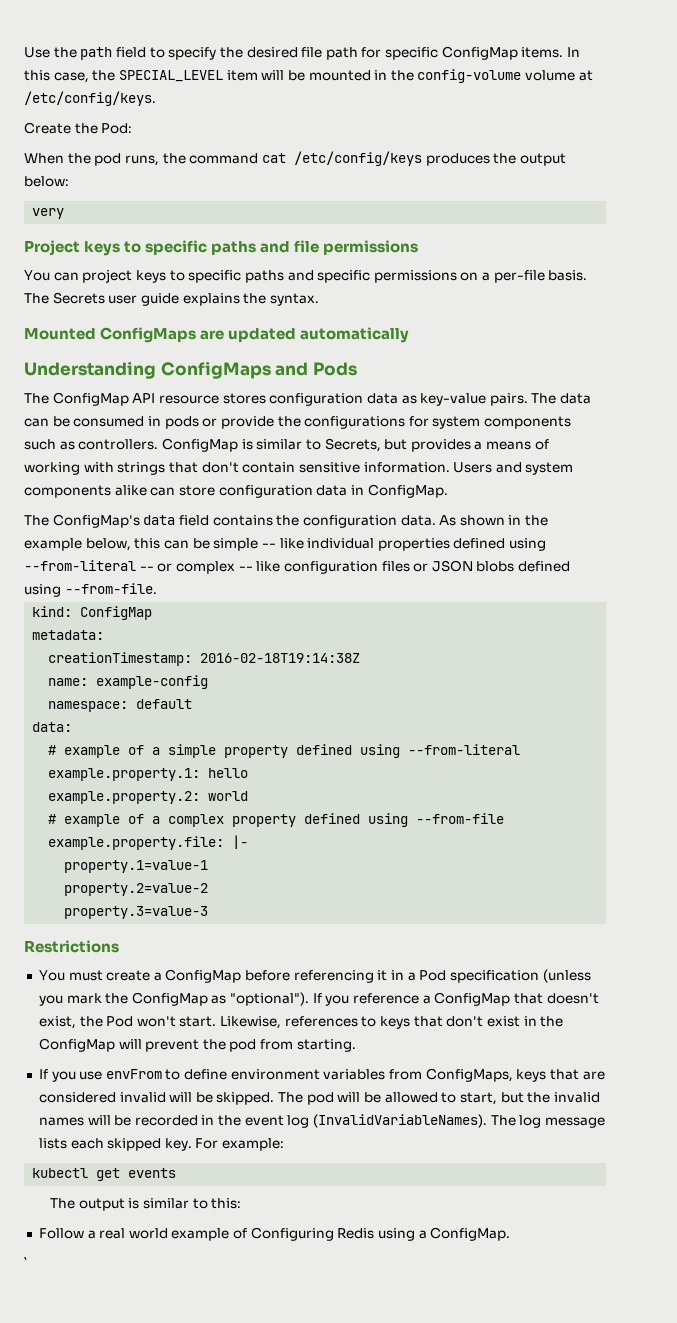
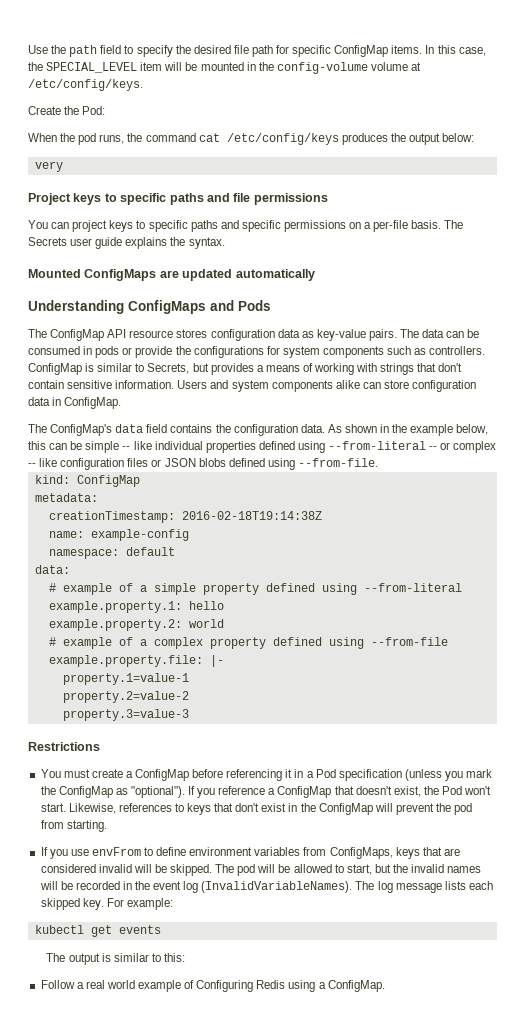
[24,1257,28,1268] // ` -> (385, 986) none

